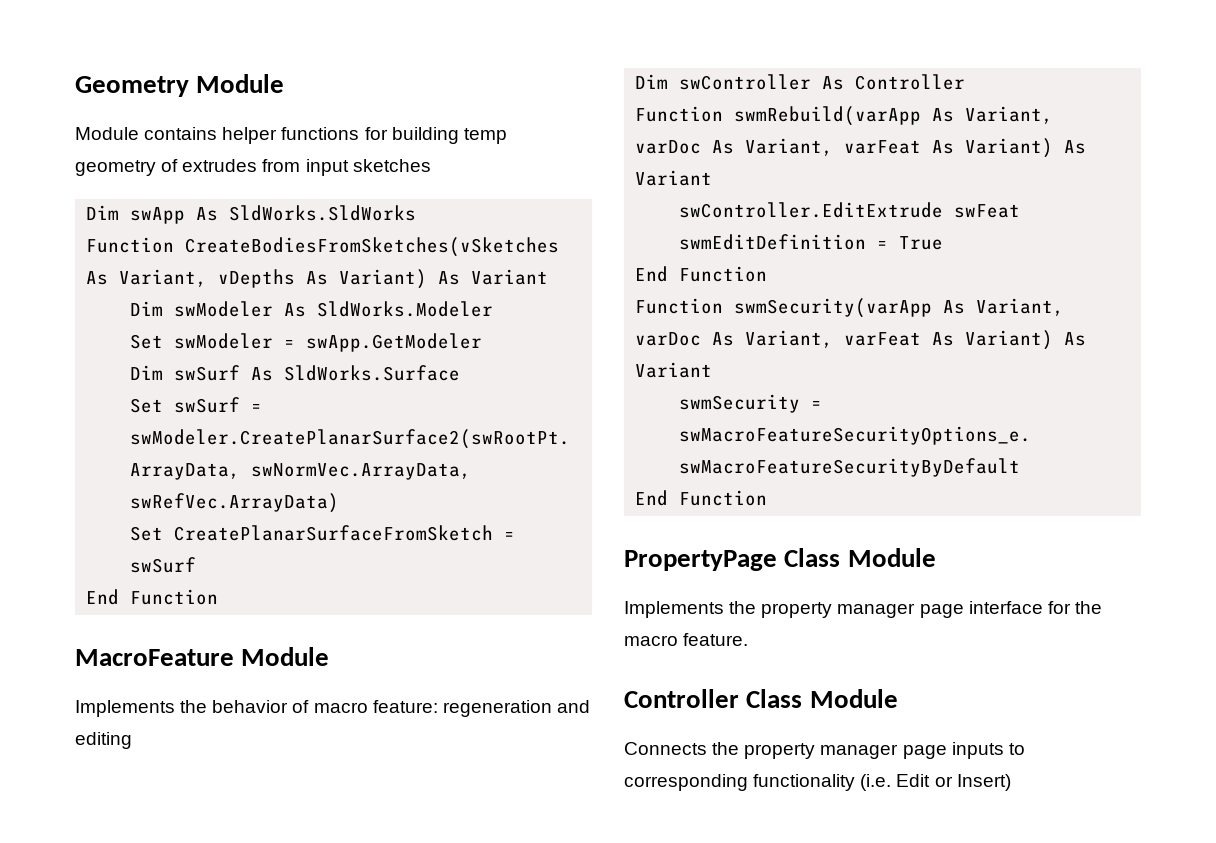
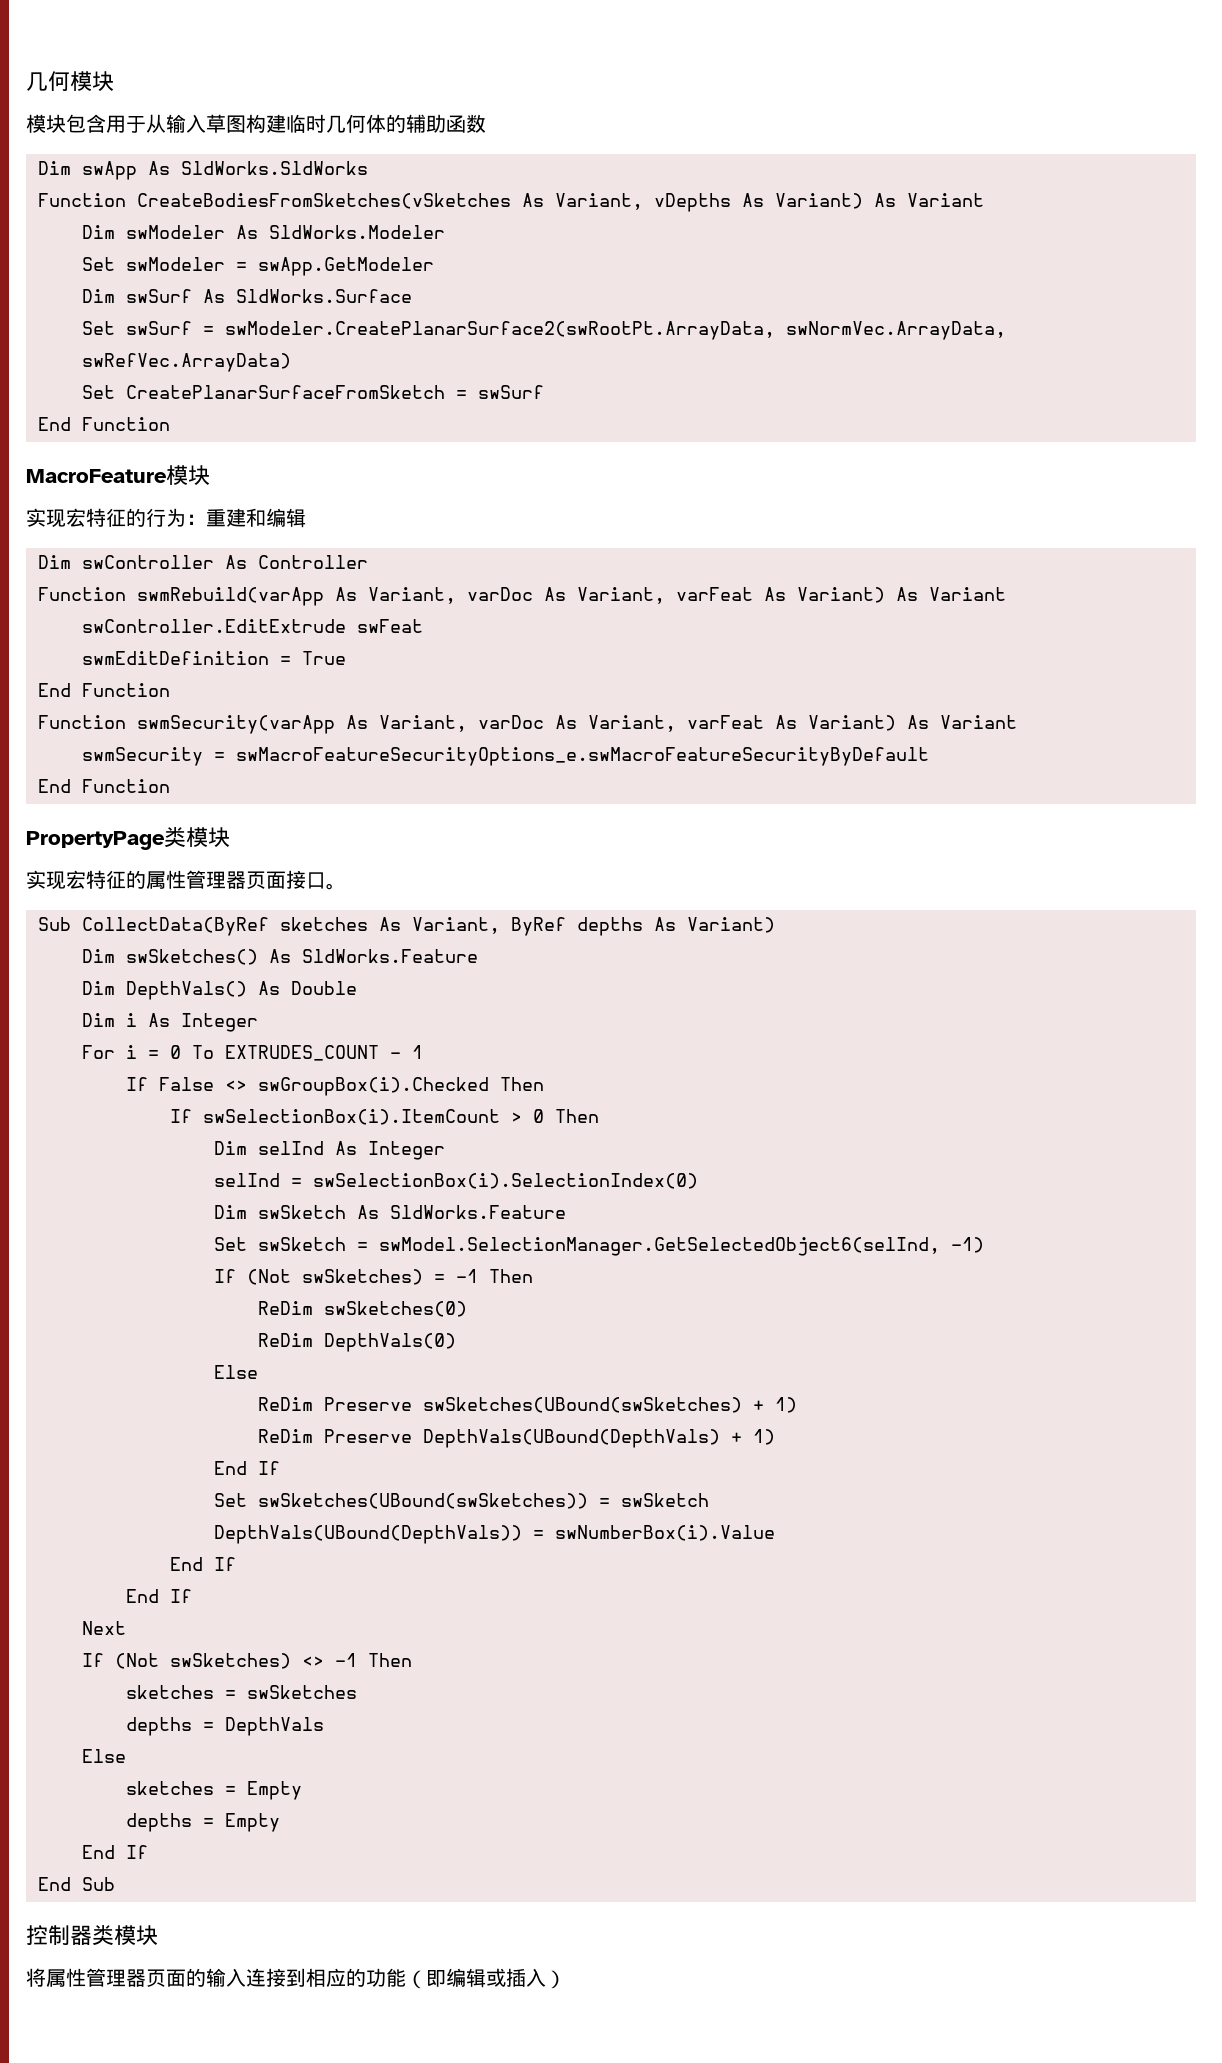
[75,74,285,97] [75,127,507,144] [75,159,431,176] Geometry Module // Module contains helper functions for building temp geometry of extrudes from input sketches -> [26,71,114,91] [26,114,486,133] 几何模块 // 模块包含用于从输入草图构建临时几何体的辅助函数
[241,647,330,666] [75,700,590,717] [75,732,132,749] Module // Implements the behavior of macro feature: regeneration and editing -> [166,465,210,485] [26,508,306,528] 模块 // 实现宏特征的行为：重建和编辑
[784,548,936,567] [624,601,1102,618] [624,633,749,646] [624,689,898,708] [624,742,1025,759] [624,774,1011,791] Class Module // Implements the property manager page interface for the macro feature. // Controller Class Module // Connects the property manager page inputs to corresponding functionality (i.e. Edit or Insert) -> [164,827,230,847] [26,870,346,890] [38,917,775,936] [82,949,478,965] [82,981,357,1000] [82,1013,258,1032] [82,1045,423,1061] [126,1077,544,1096] [170,1109,599,1125] [214,1141,445,1160] [214,1173,698,1189] [214,1205,566,1219] [214,1237,984,1256] [214,1269,533,1285] [258,1301,467,1317] [258,1333,456,1352] [214,1365,258,1379] [258,1397,797,1413] [258,1429,775,1448] [214,1461,280,1475] [214,1493,709,1509] [214,1525,775,1544] [170,1557,236,1571] [126,1589,192,1603] [82,1621,126,1635] [82,1653,412,1669] [126,1685,357,1699] [126,1717,324,1736] [82,1749,126,1763] [126,1781,302,1800] [126,1813,280,1832] [82,1845,148,1859] [38,1877,115,1891] [26,1925,158,1945] [26,1968,566,1989] 类模块 // 实现宏特征的属性管理器页面接口。 // Sub CollectData(ByRef sketches As Variant, ByRef depths As Variant) // Dim swSketches() As SldWorks.Feature // Dim DepthVals() As Double // Dim i As Integer // For i = 0 To EXTRUDES_COUNT - 1 // If False <> swGroupBox(i).Checked Then // If swSelectionBox(i).ItemCount > 0 Then // Dim selInd As Integer // selInd = swSelectionBox(i).SelectionIndex(0) // Dim swSketch As SldWorks.Feature // Set swSketch = swModel.SelectionManager.GetSelectedObject6(selInd, -1) // If (Not swSketches) = -1 Then // ReDim swSketches(0) // ReDim DepthVals(0) // Else // ReDim Preserve swSketches(UBound(swSketches) + 1) // ReDim Preserve DepthVals(UBound(DepthVals) + 1) // End If // Set swSketches(UBound(swSketches)) = swSketch // DepthVals(UBound(DepthVals)) = swNumberBox(i).Value // End If // End If // Next // If (Not swSketches) <> -1 Then // sketches = swSketches // depths = DepthVals // Else // sketches = Empty // depths = Empty // End If // End Sub // 控制器类模块 // 将属性管理器页面的输入连接到相应的功能（即编辑或插入）

